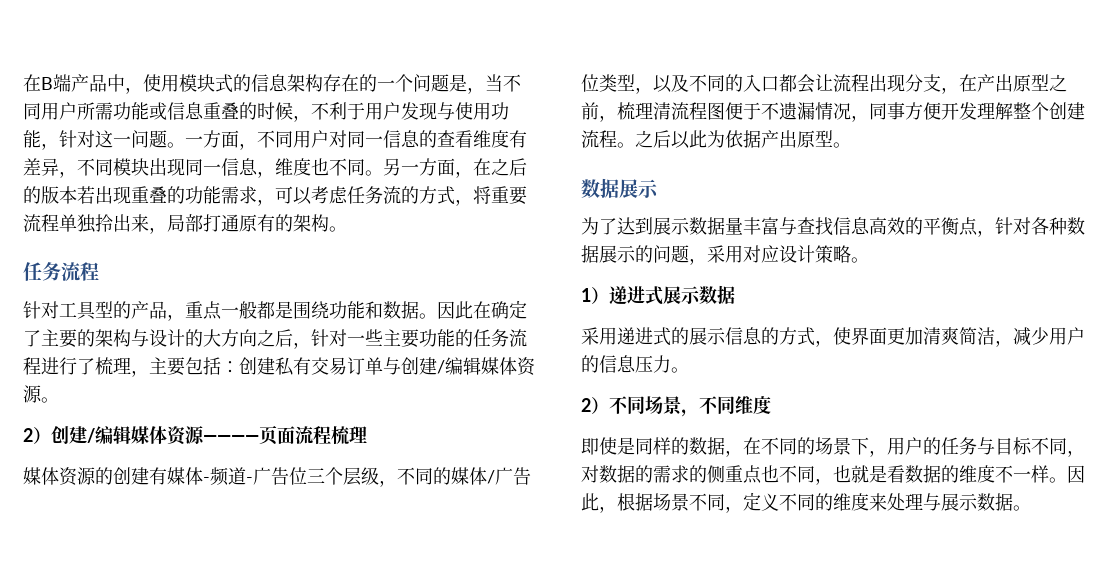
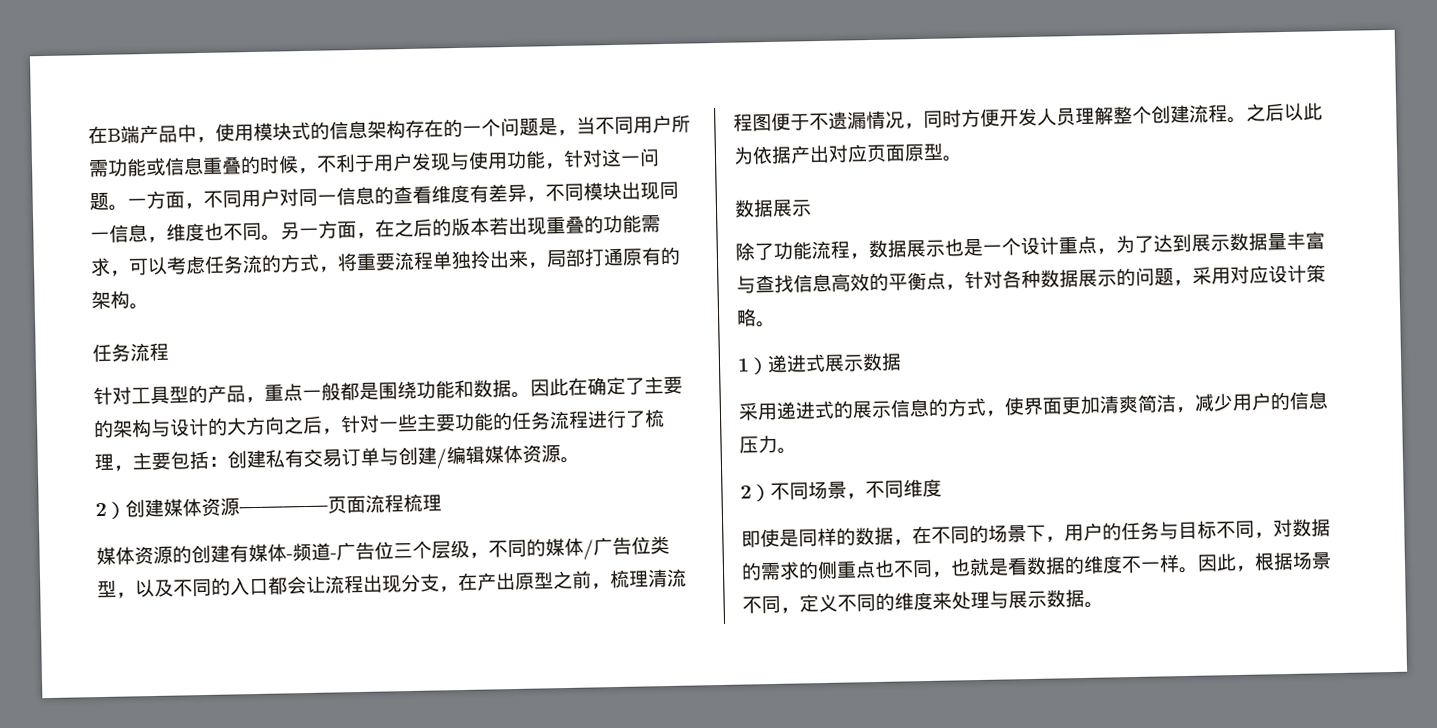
[87,426,131,444] /编辑 -> (164, 508) none
[887,102,905,120] 事 -> [942,109,962,128] 时
(977, 111) none -> [1037,108,1076,126] 人员
(797, 139) none -> [828,144,906,163] 对应页面
(659, 188) none -> [735,235,1116,261] 除了功能流程，数据展示也是一个设计重点，

